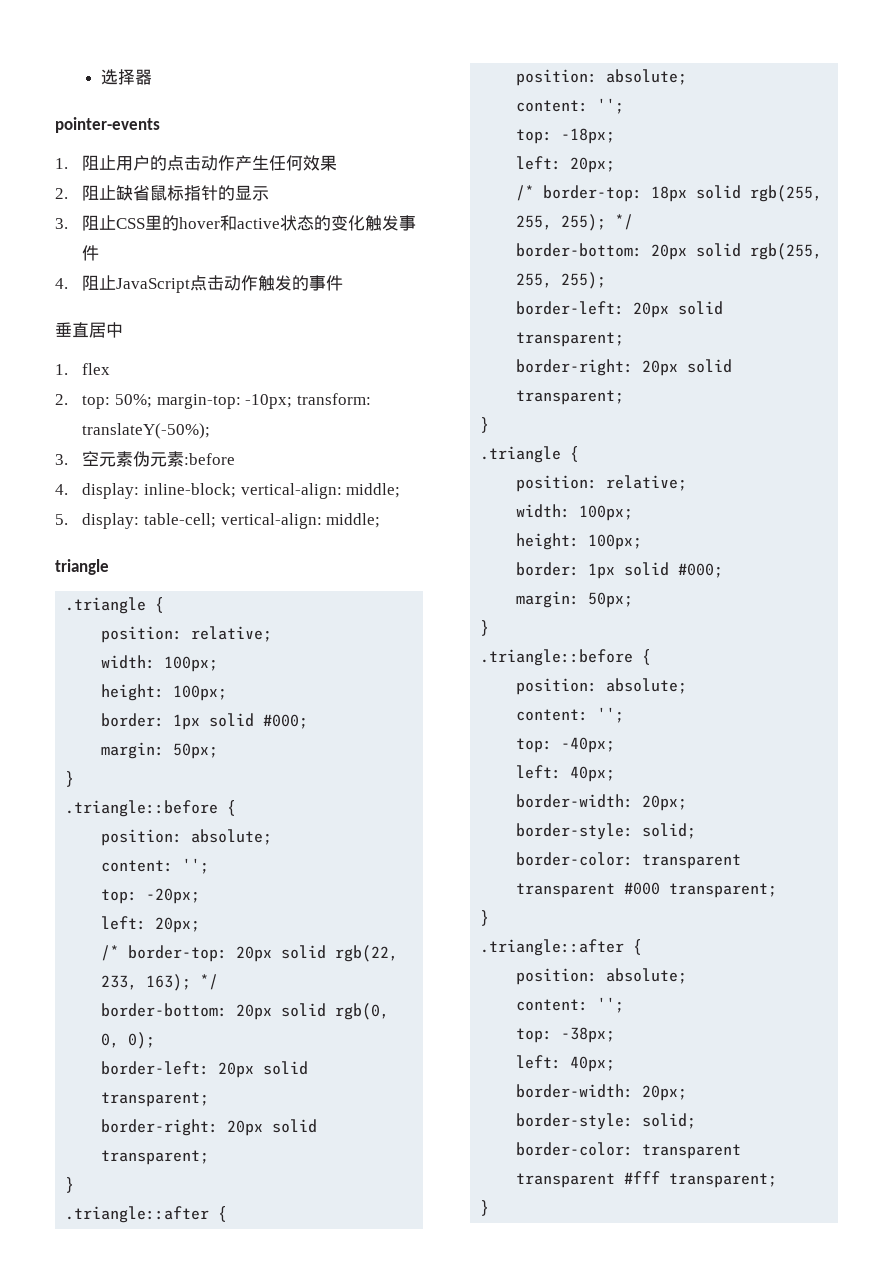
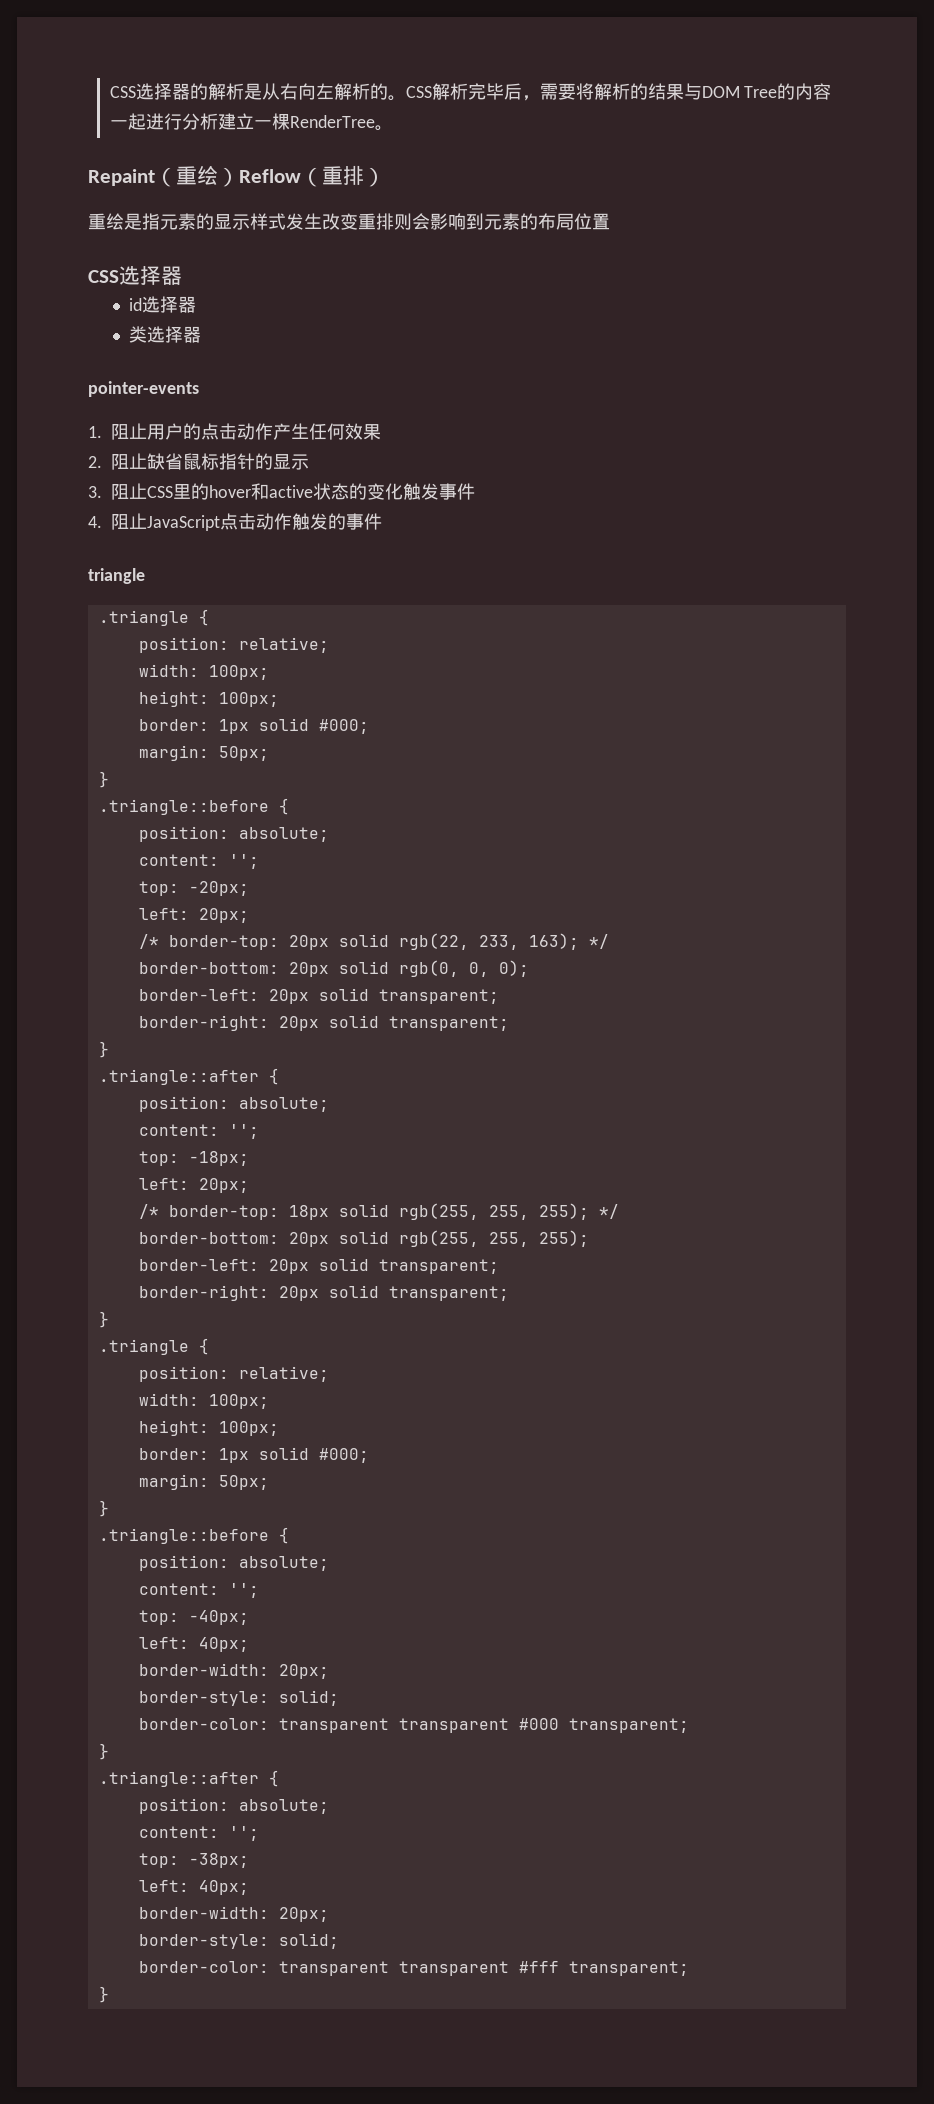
(101, 77) none -> [109,83,832,101] [109,113,393,131] [88,165,385,187] [88,213,610,230] [88,266,182,285] [129,296,197,313] [129,326,148,343] CSS选择器的解析是从右向左解析的。CSS解析完毕后，需要将解析的结果与DOM Tree的内容一起进行分析建立一棵RenderTree。 // Repaint（重绘）Reflow（重排） // 重绘是指元素的显示样式发生改变重排则会影响到元素的布局位置 // CSS选择器 // id选择器 // 类
[55,322,123,338] [55,363,111,375] [55,393,371,409] [82,423,211,439] [55,451,236,467] [55,483,401,499] [55,513,381,529] // 垂直居中 // 1. flex // 2. top: 50%; margin-top: -10px; transform: translateY(-50%); // 3.空元素伪元素:before // 4. display: inline-block; vertical-align: middle; // 5. display: table-cell; vertical-align: middle; -> (382, 521) none

